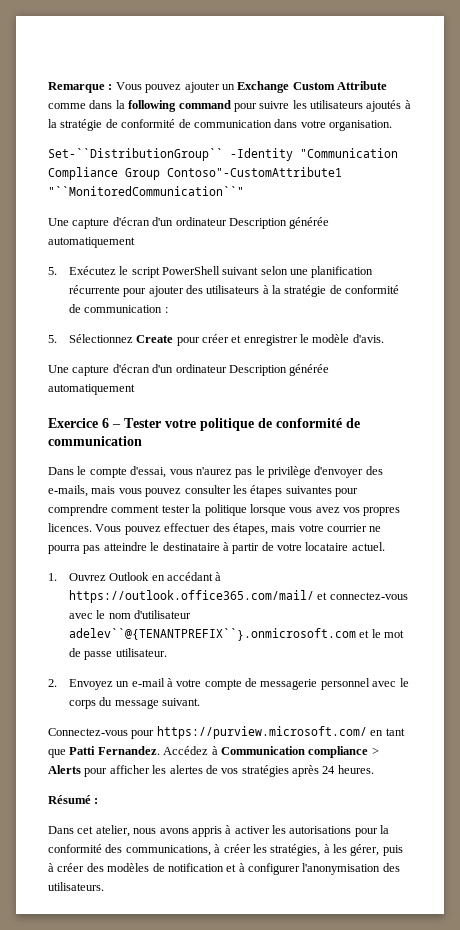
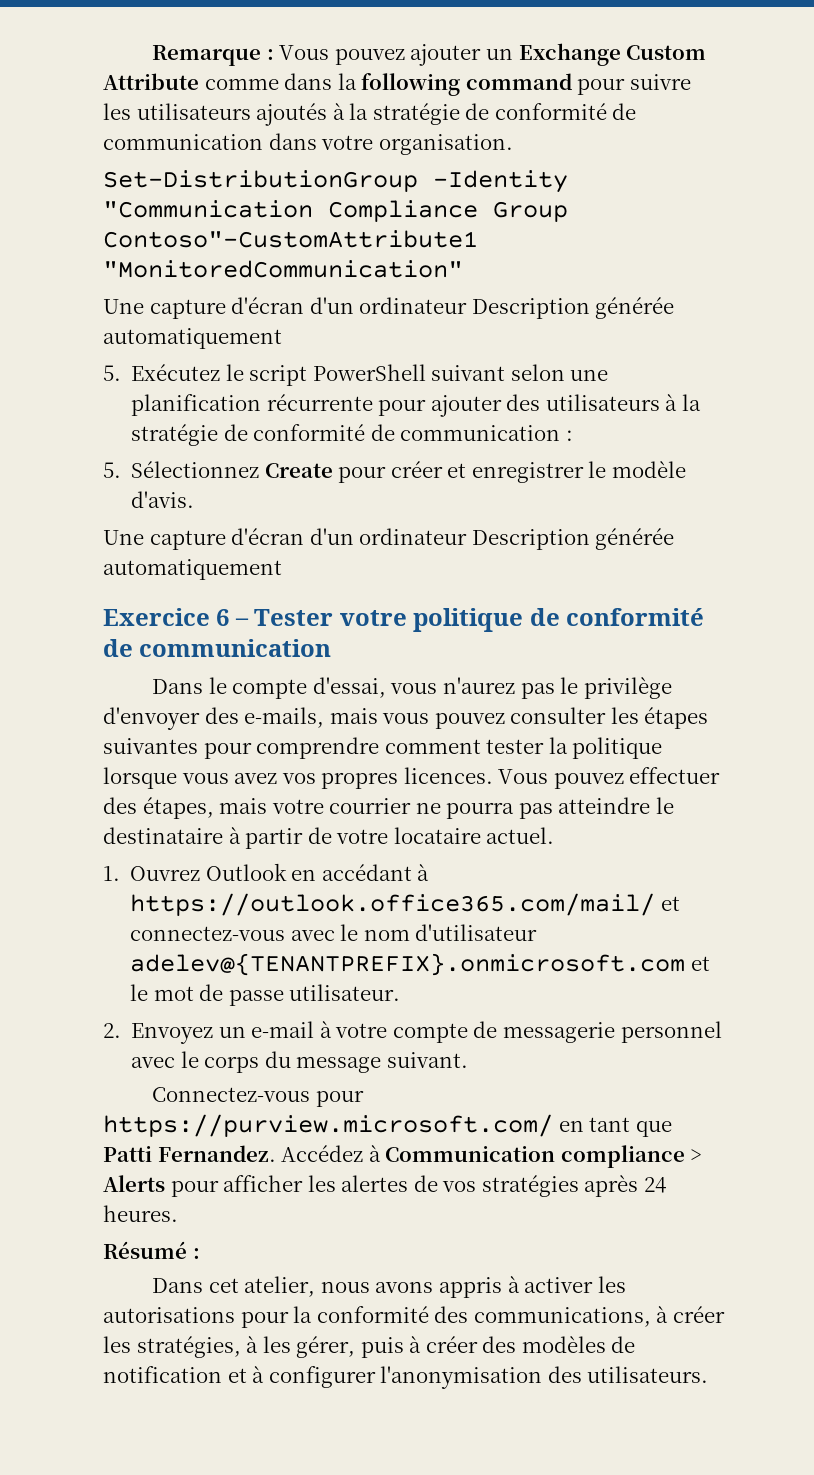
[48,148,223,161] Set-``DistributionGroup`` -> [103,170,418,192] Set-DistributionGroup
[48,186,244,196] "``MonitoredCommunication``" -> [103,260,463,278] "MonitoredCommunication"
[68,628,356,641] adelev``@{TENANTPREFIX``}.onmicrosoft.com -> [130,953,686,976] adelev@{TENANTPREFIX}.onmicrosoft.com

